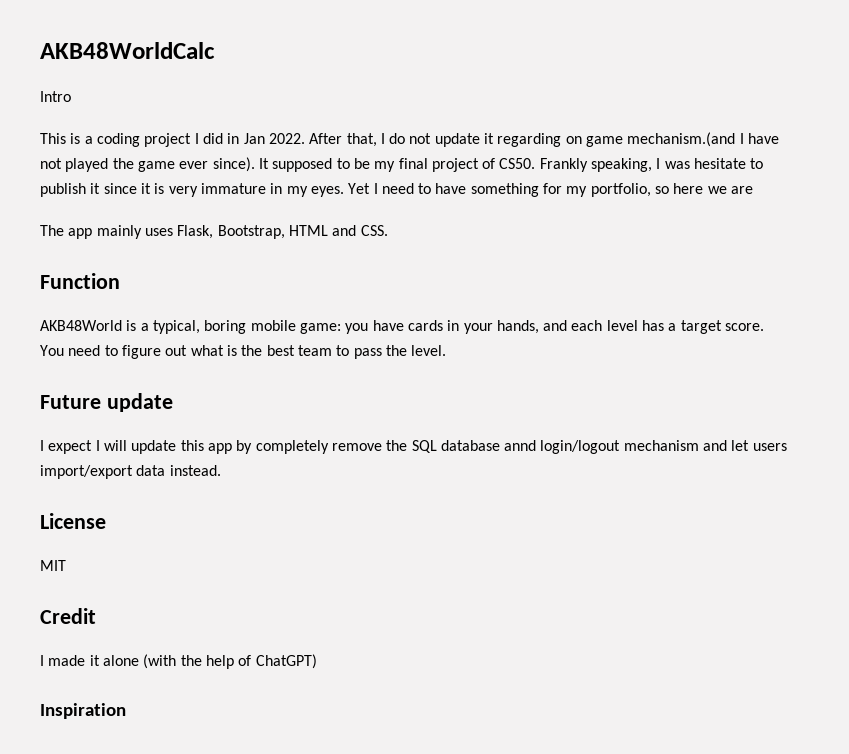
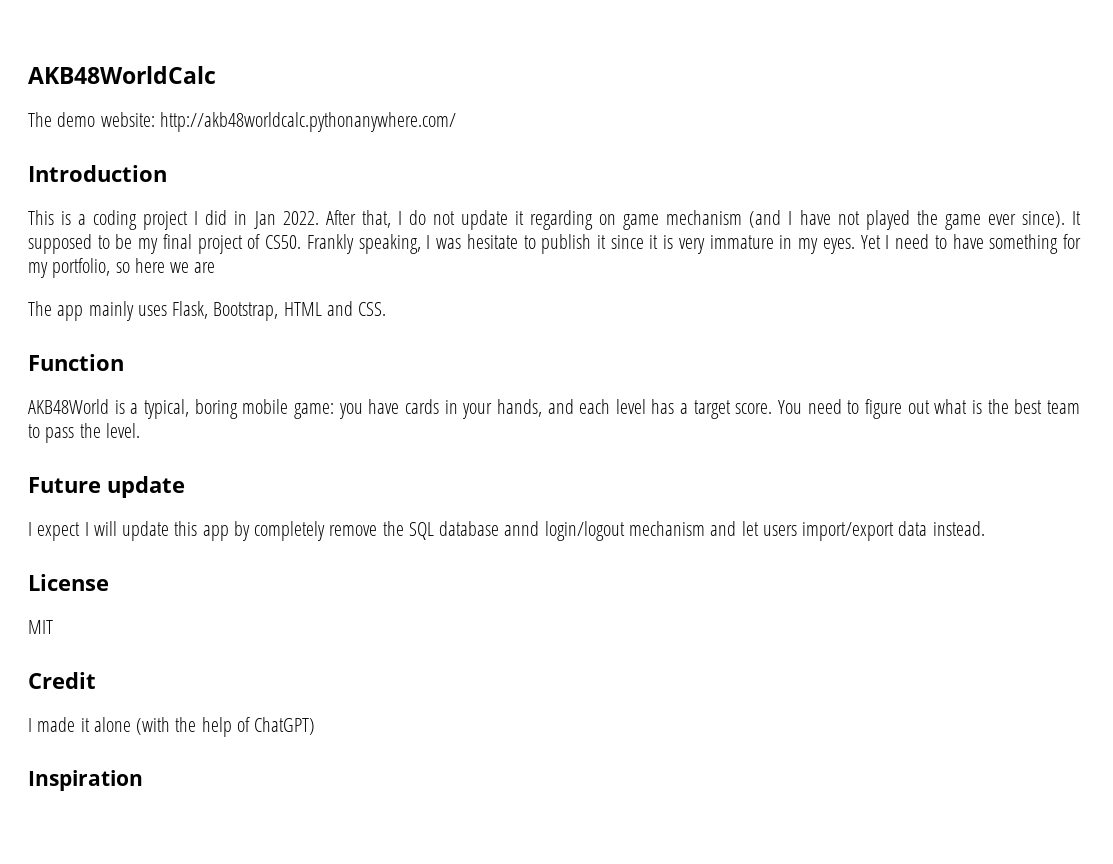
[40,91,71,102] Intro -> [28,112,456,132] [28,165,167,182] The demo website: http://akb48worldcalc.pythonanywhere.com/ // Introduction
[627,132,736,147] mechanism.(and -> [666,210,782,228] mechanism (and

